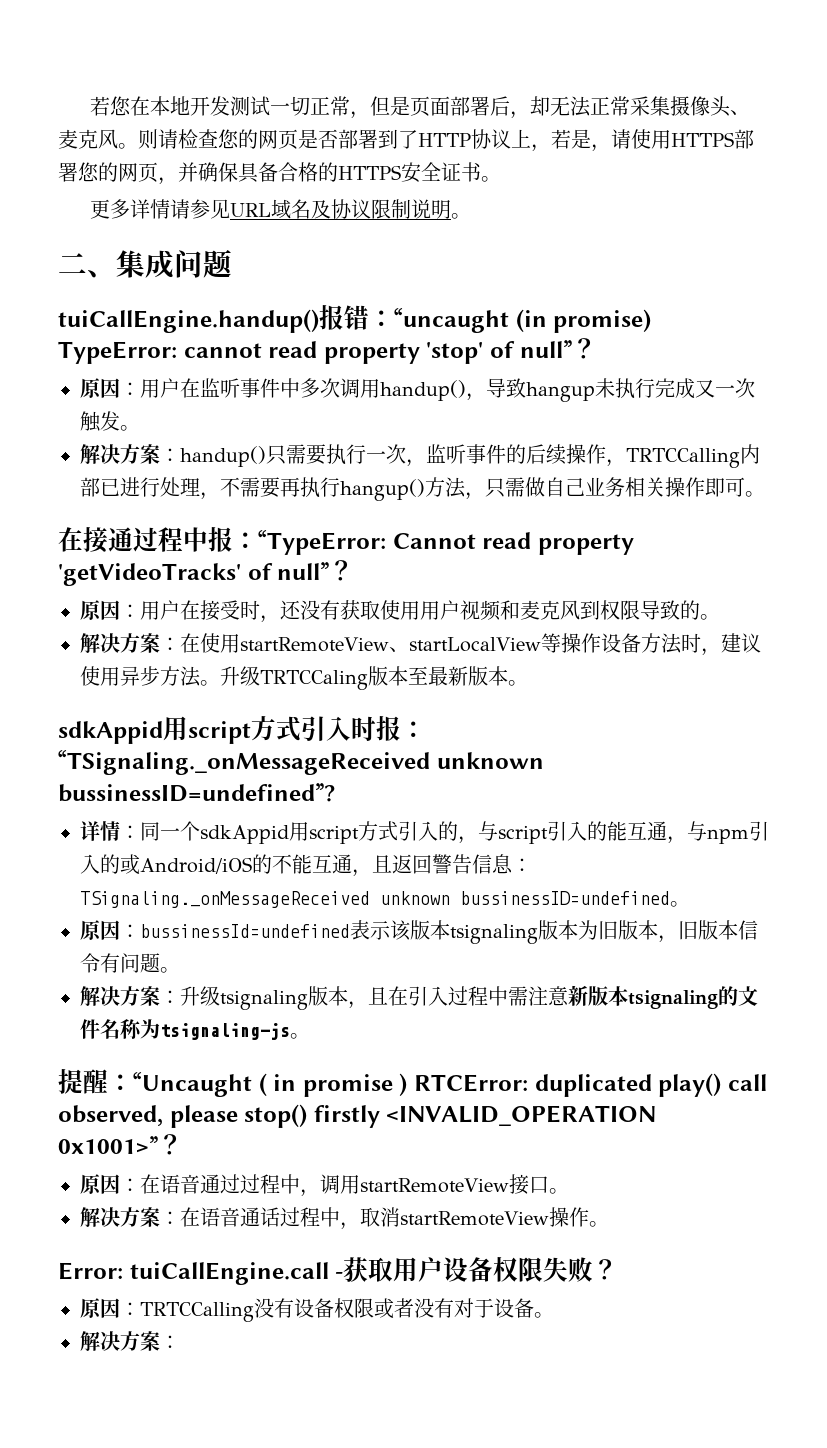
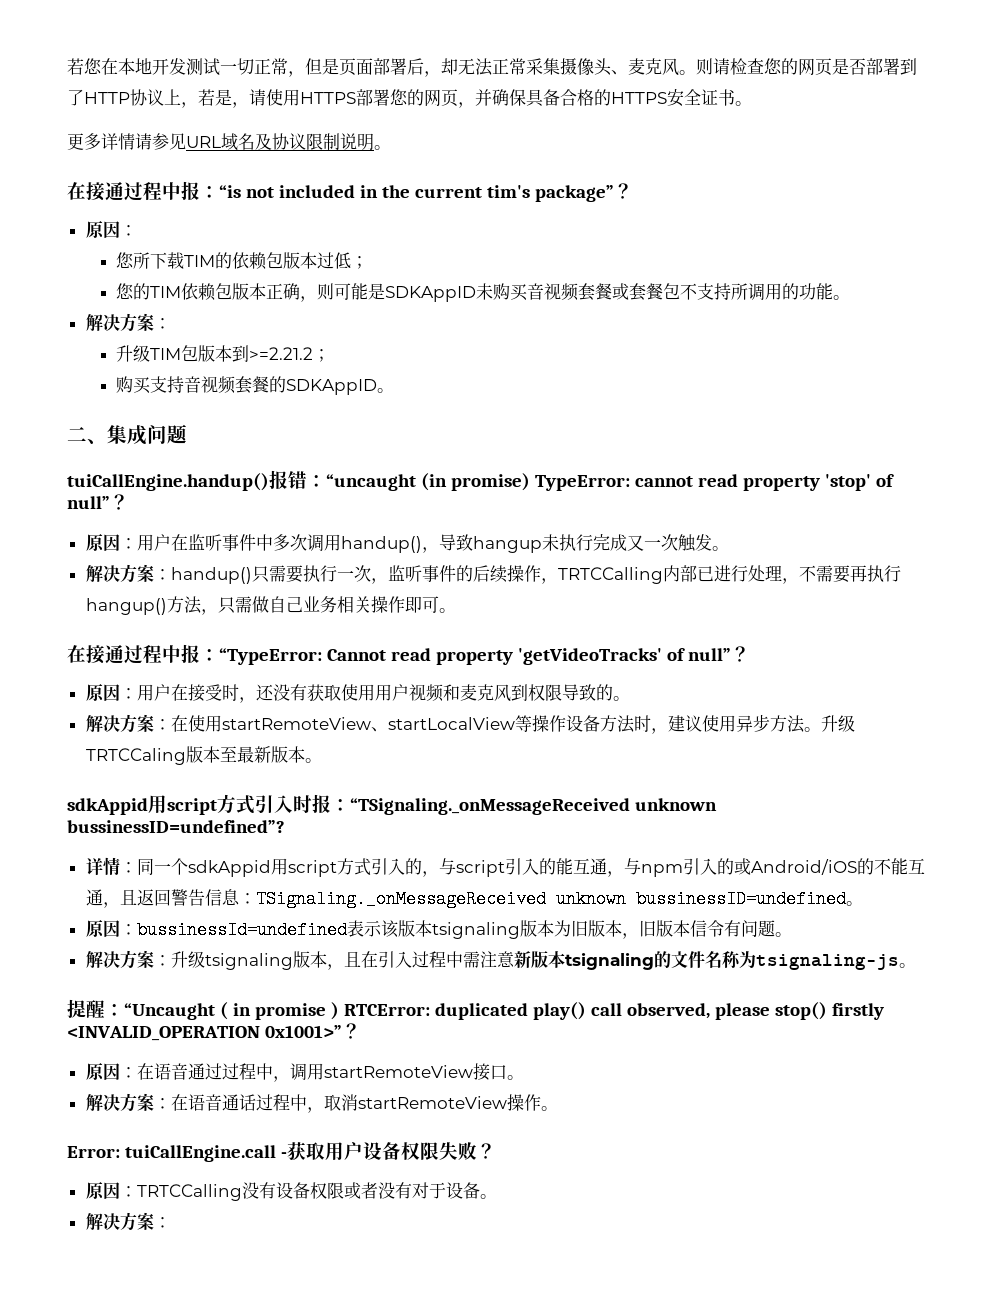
(471, 216) none -> [67,181,633,202] [85,221,137,238] [115,252,368,270] [115,283,850,302] [85,313,171,332] [115,345,330,362] [115,376,394,395] // 在接通过程中报：“is not included in the current tim's package”？ // 原因： // 您所下载TIM的依赖包版本过低； // 您的TIM依赖包版本正确，则可能是SDKAppID未购买音视频套餐或套餐包不支持所调用的功能。 // 解决方案： // 升级TIM包版本到>=2.21.2； // 购买支持音视频套餐的SDKAppID。

